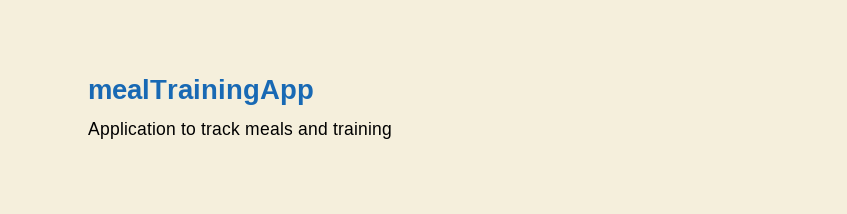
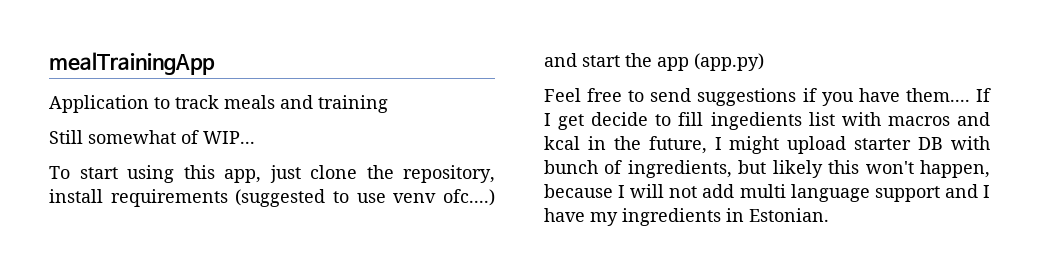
(392, 130) none -> [49,130,255,144] [49,165,495,183] [49,189,496,207] [544,53,764,71] [544,88,991,106] [544,112,990,130] [544,136,990,154] [544,160,990,178] [544,184,990,202] [544,208,829,226] // Still somewhat of WIP... // To start using this app, just clone the repository, install requirements (suggested to use venv ofc....) and start the app (app.py) // Feel free to send suggestions if you have them.... If I get decide to fill ingedients list with macros and kcal in the future, I might upload starter DB with bunch of ingredients, but likely this won't happen, because I will not add multi language support and I have my ingredients in Estonian.

